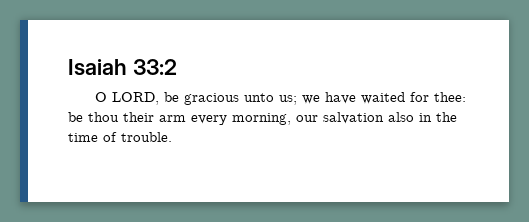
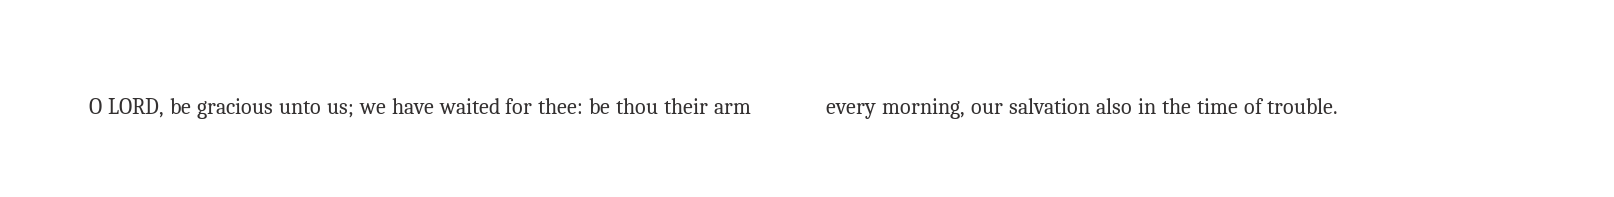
[68,59,177,76] Isaiah 33:2 // -> (89, 106) none

